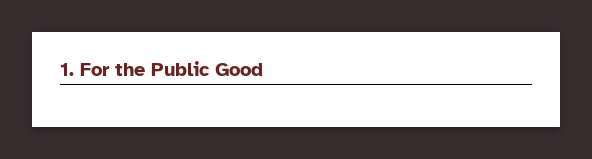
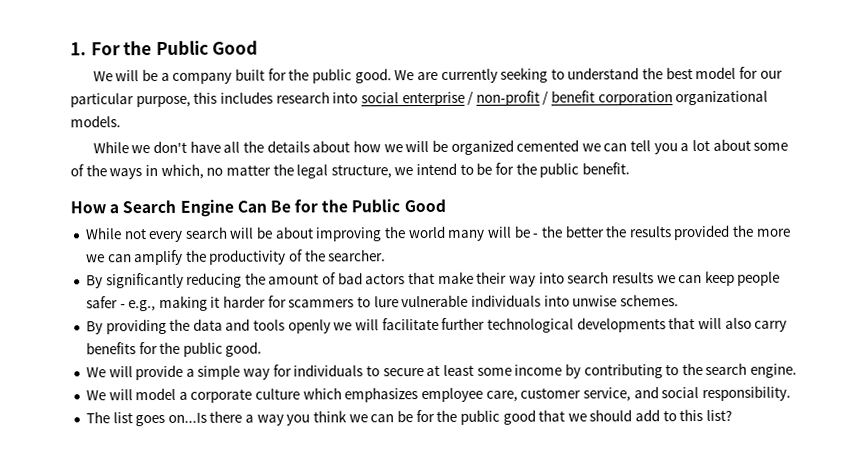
(263, 69) none -> [92,66,783,84] [70,90,769,108] [70,115,121,128] [92,138,789,155] [70,162,630,180] [70,198,446,217] [84,224,791,243] [85,249,387,266] [85,270,781,289] [85,294,679,312] [85,317,788,335] [85,341,263,357] [85,362,798,381] [85,385,791,403] [85,409,733,427] // We will be a company built for the public good. We are currently seeking to understand the best model for our particular purpose, this includes research into social enterprise / non-profit / benefit corporation organizational models. // While we don't have all the details about how we will be organized cemented we can tell you a lot about some of the ways in which, no matter the legal structure, we intend to be for the public benefit. // How a Search Engine Can Be for the Public Good // While not every search will be about improving the world many will be - the better the results provided the more we can amplify the productivity of the searcher. // By significantly reducing the amount of bad actors that make their way into search results we can keep people safer - e.g., making it harder for scammers to lure vulnerable individuals into unwise schemes. // By providing the data and tools openly we will facilitate further technological developments that will also carry benefits for the public good. // We will provide a simple way for individuals to secure at least some income by contributing to the search engine. // We will model a corporate culture which emphasizes employee care, customer service, and social responsibility. // The list goes on...Is there a way you think we can be for the public good that we should add to this list?

